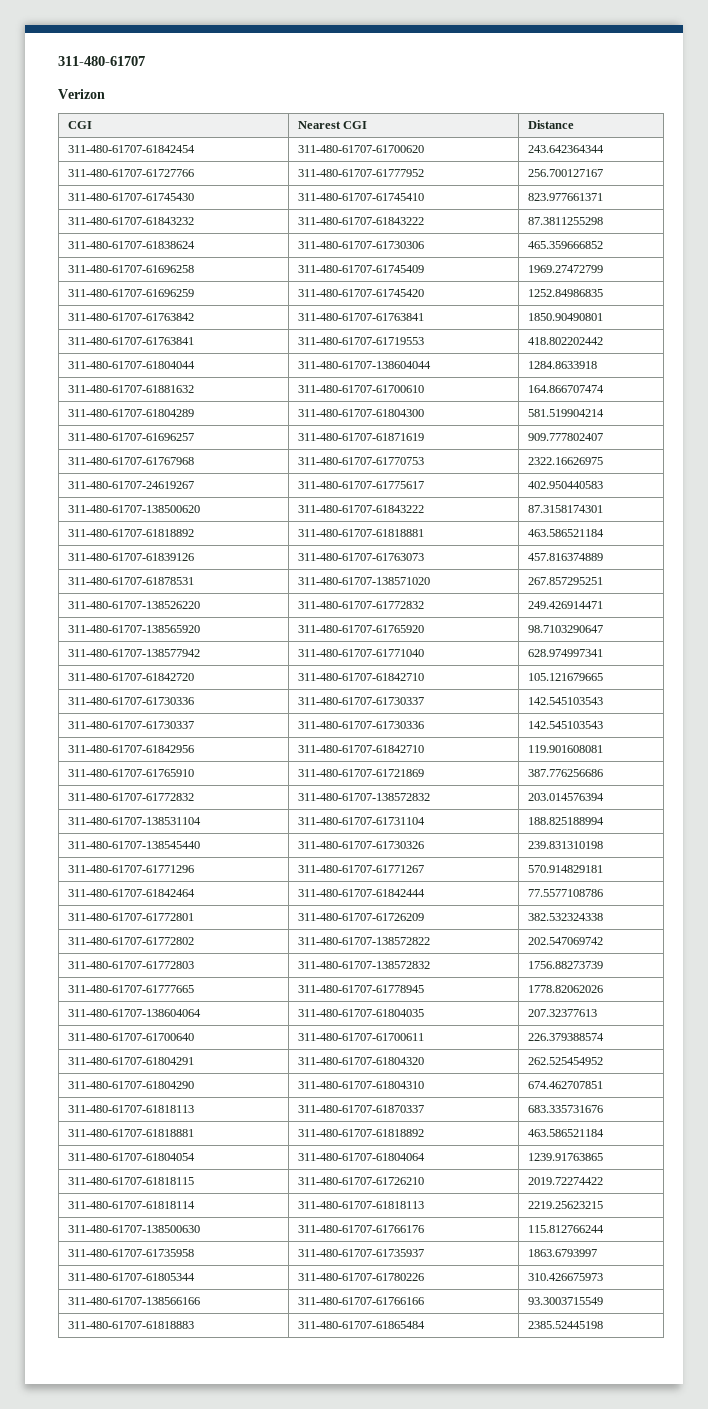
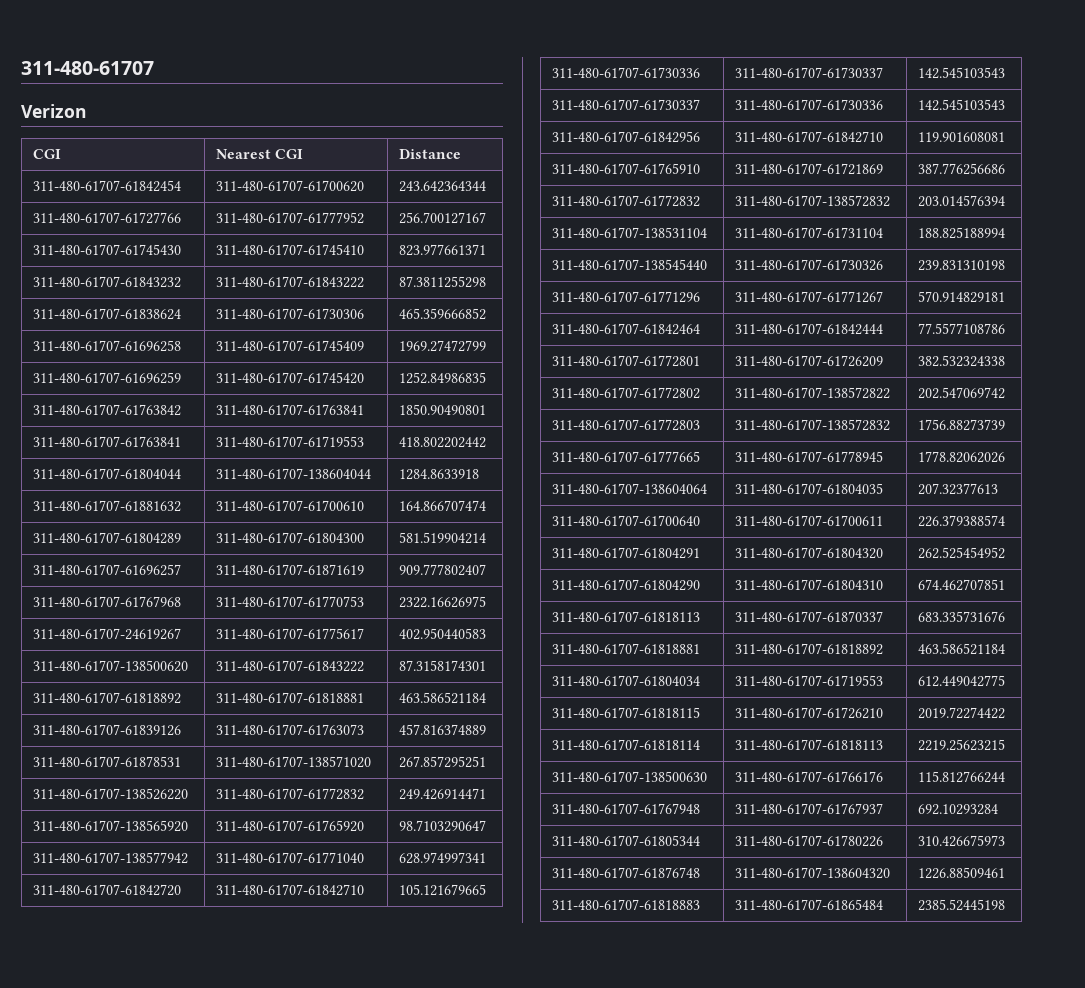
[67,1153,195,1161] [297,1153,425,1161] [527,1153,603,1161] 311-480-61707-61804054 | 311-480-61707-61804064 | 1239.91763865 -> [551,675,700,686] [734,675,883,686] [917,675,1005,687] 311-480-61707-61804034 | 311-480-61707-61719553 | 612.449042775
[67,1249,194,1257] [297,1249,424,1257] [527,1249,597,1257] 311-480-61707-61735958 | 311-480-61707-61735937 | 1863.6793997 -> [551,803,700,814] [734,803,883,814] [917,804,998,815] 311-480-61707-61767948 | 311-480-61707-61767937 | 692.10293284
[67,1297,200,1305] [297,1297,424,1305] [527,1297,603,1305] 311-480-61707-138566166 | 311-480-61707-61766166 | 93.3003715549 -> [551,867,700,878] [734,867,890,879] [917,867,1005,879] 311-480-61707-61876748 | 311-480-61707-138604320 | 1226.88509461

